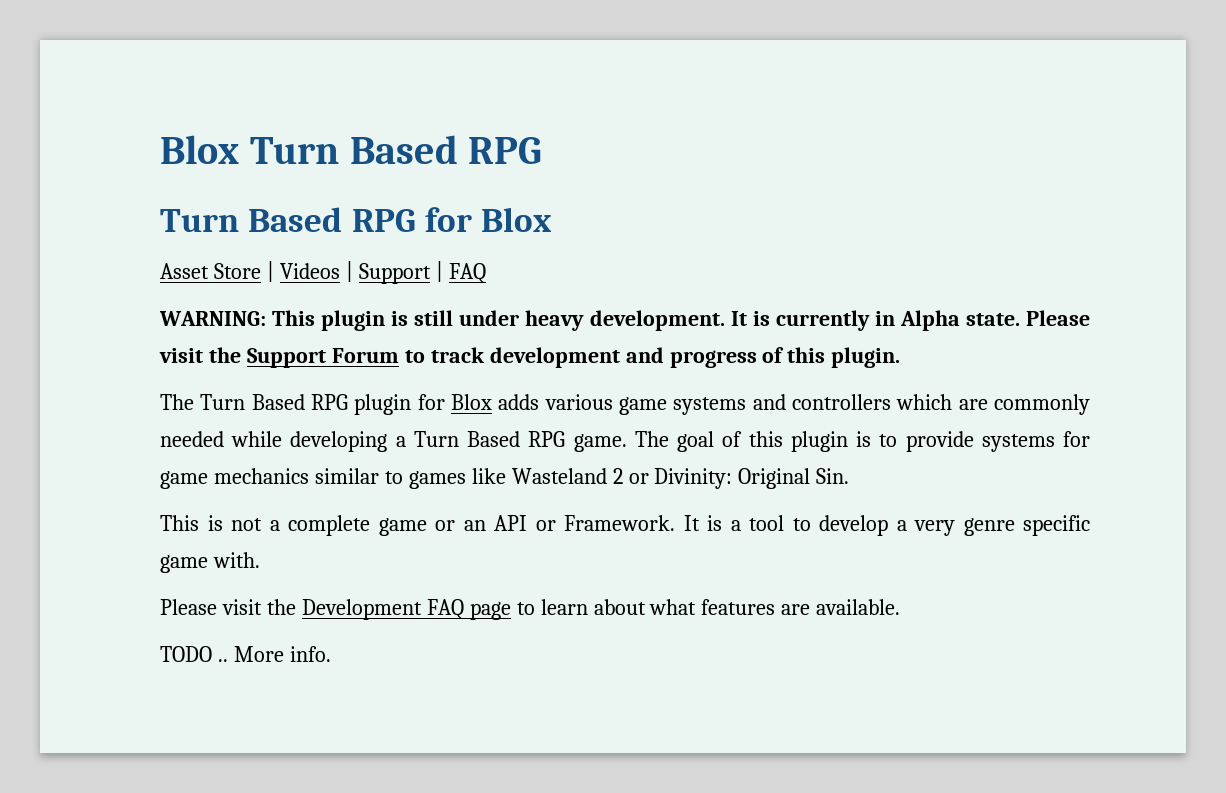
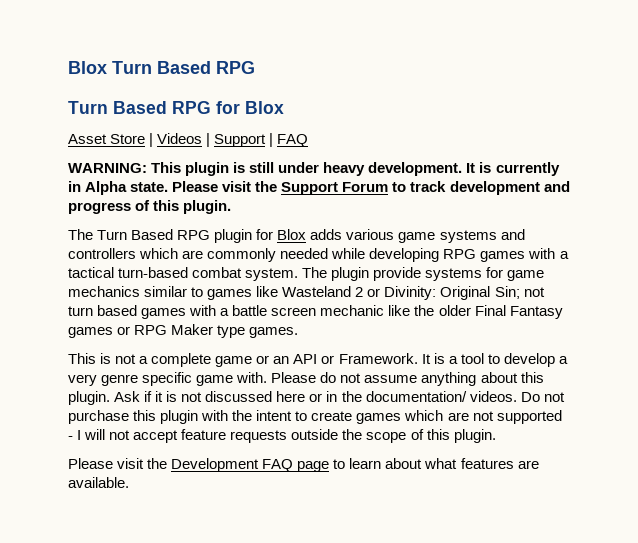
[395,431,898,452] a Turn Based RPG game. The goal of this plugin is to -> [443,248,569,262] [68,267,370,281] RPG games with a tactical turn-based combat system. The plugin
[816,468,850,484] Sin. -> [494,286,545,299] [68,305,563,319] [68,324,299,338] Sin; not turn based games with a battle screen mechanic like the older Final Fantasy games or RPG Maker type games.
(260, 560) none -> [271,372,544,386] [68,391,565,405] [68,410,562,424] [68,429,496,443] Please do not assume anything about this plugin. Ask if it is not discussed here or in the documentation/ videos. Do not purchase this plugin with the intent to create games which are not supported - I will not accept feature requests outside the scope of this plugin.
[160,646,331,662] // TODO .. More info. -> (129, 482) none

